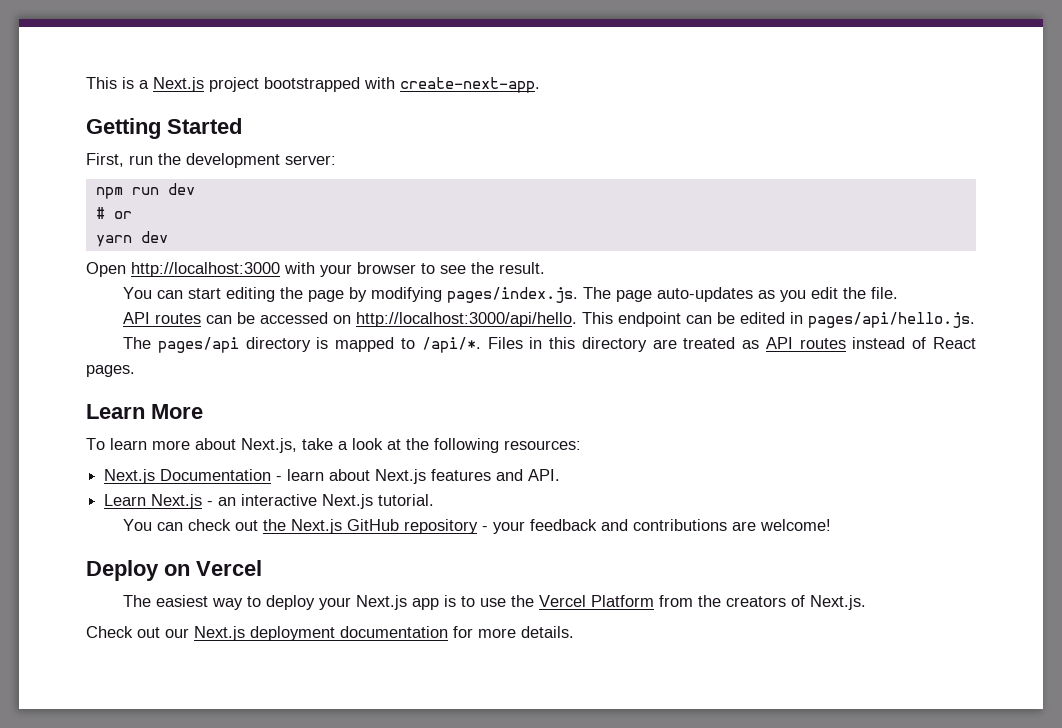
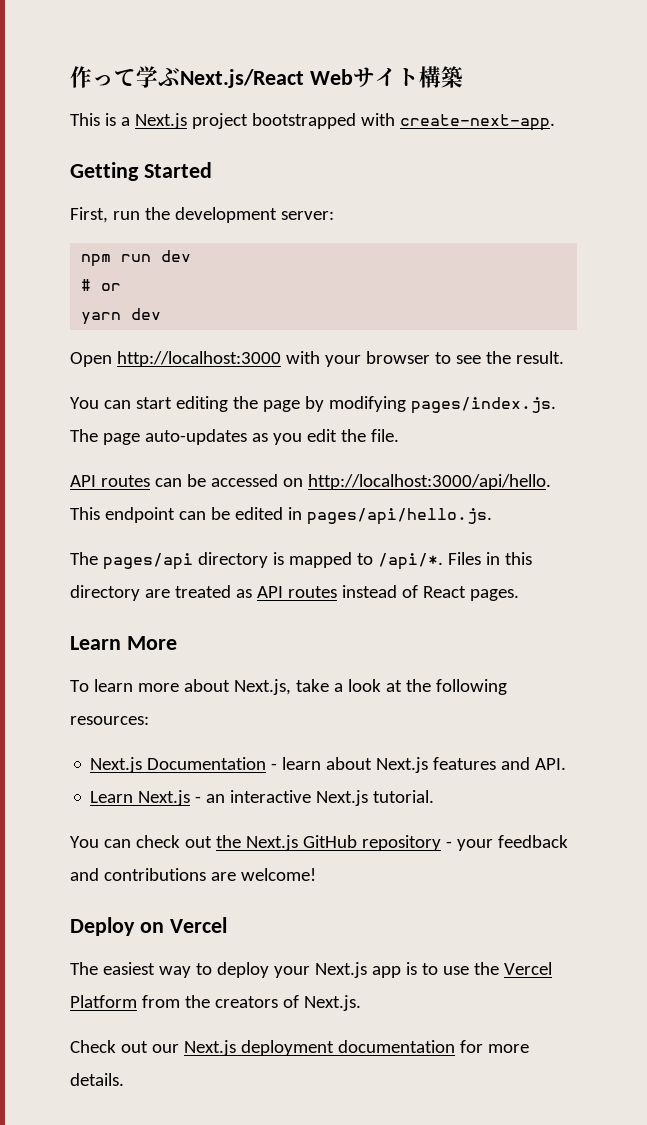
(86, 83) none -> [70,66,463,88] 作って学ぶNext.js/React Webサイト構築 //

